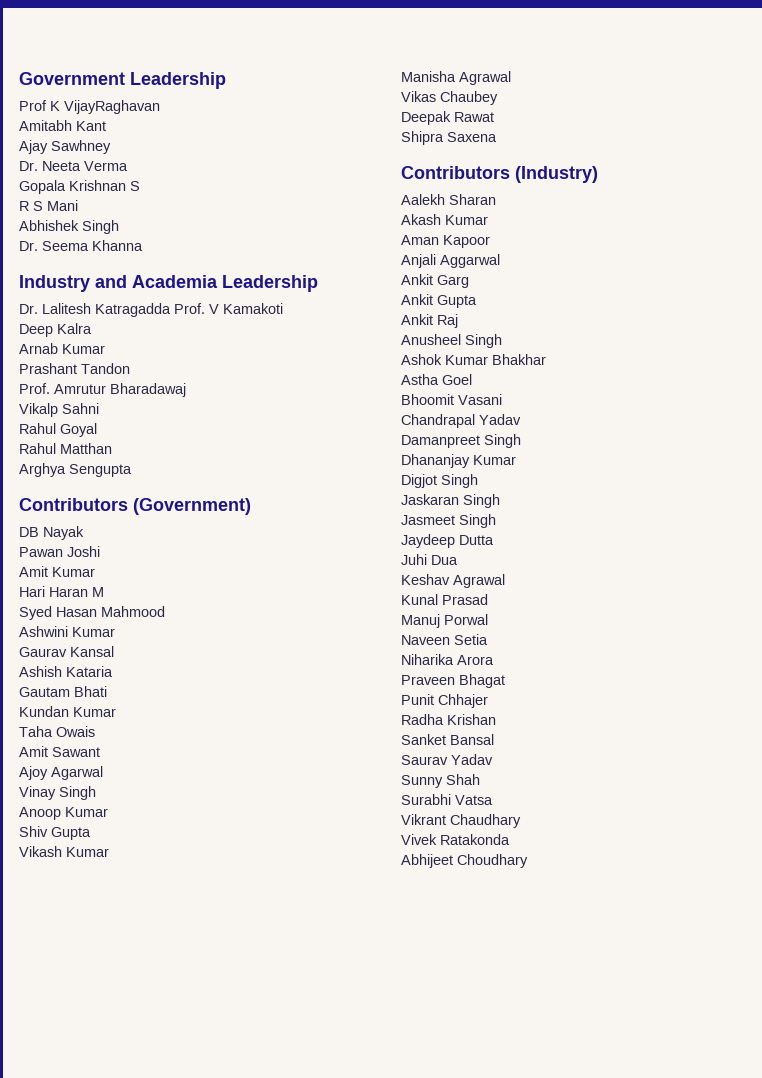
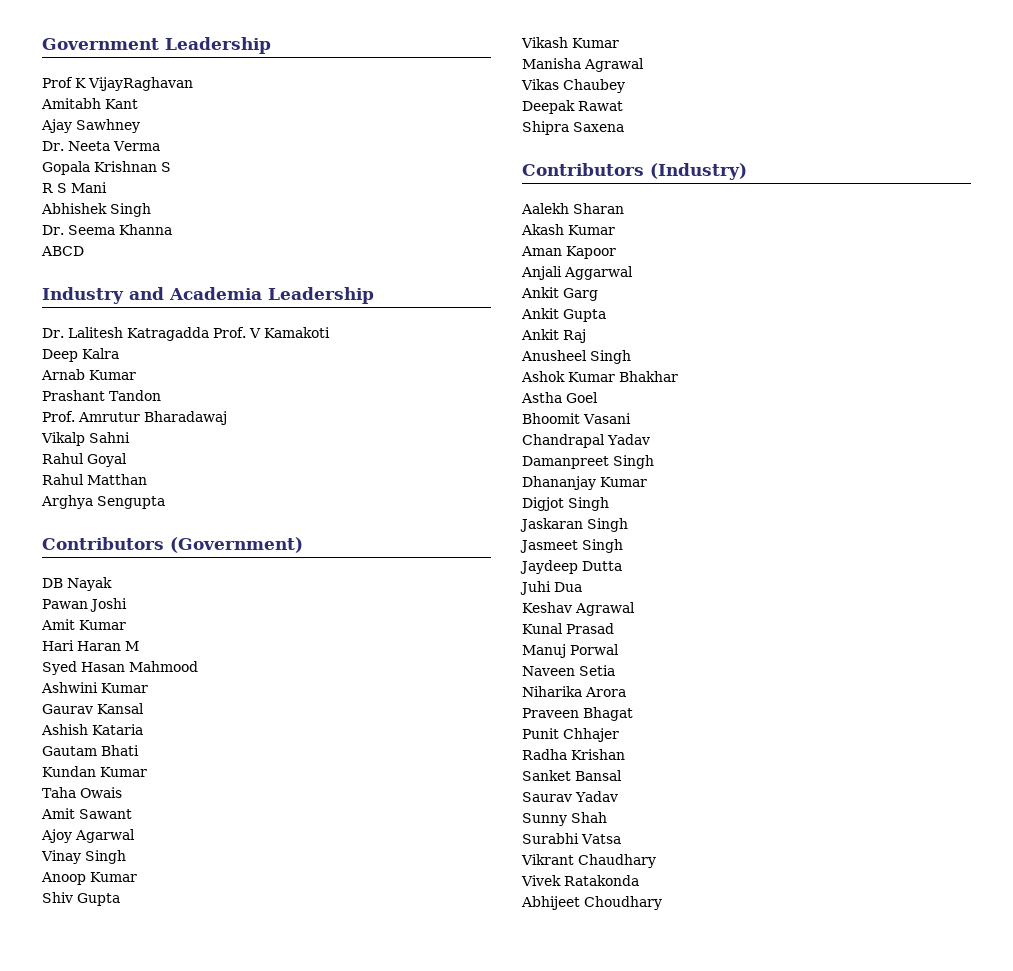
(143, 245) none -> [41,246,84,256] // ABCD

